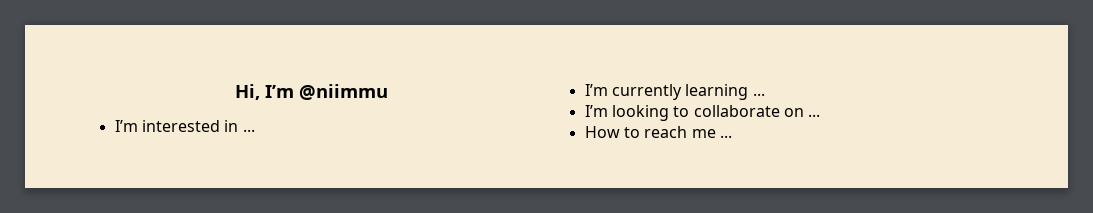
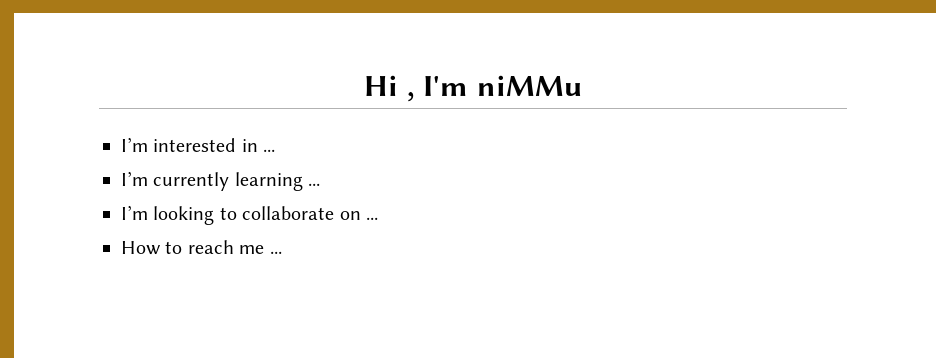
[235,84,388,100] Hi, I’m @niimmu -> [364,75,582,102] Hi , I'm niMMu

